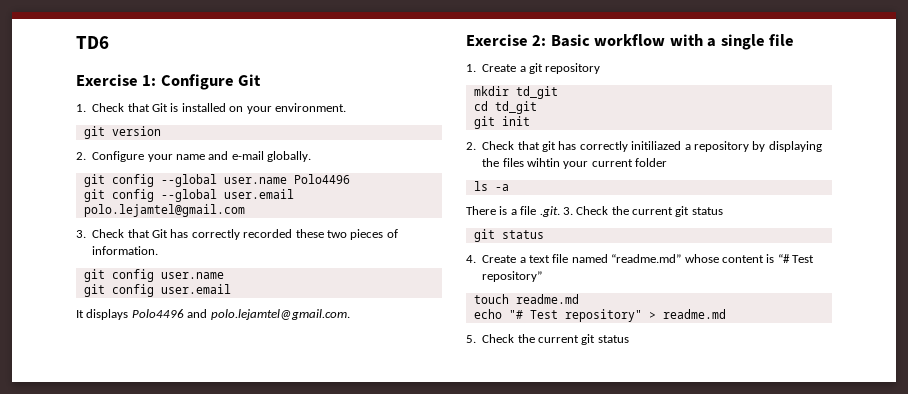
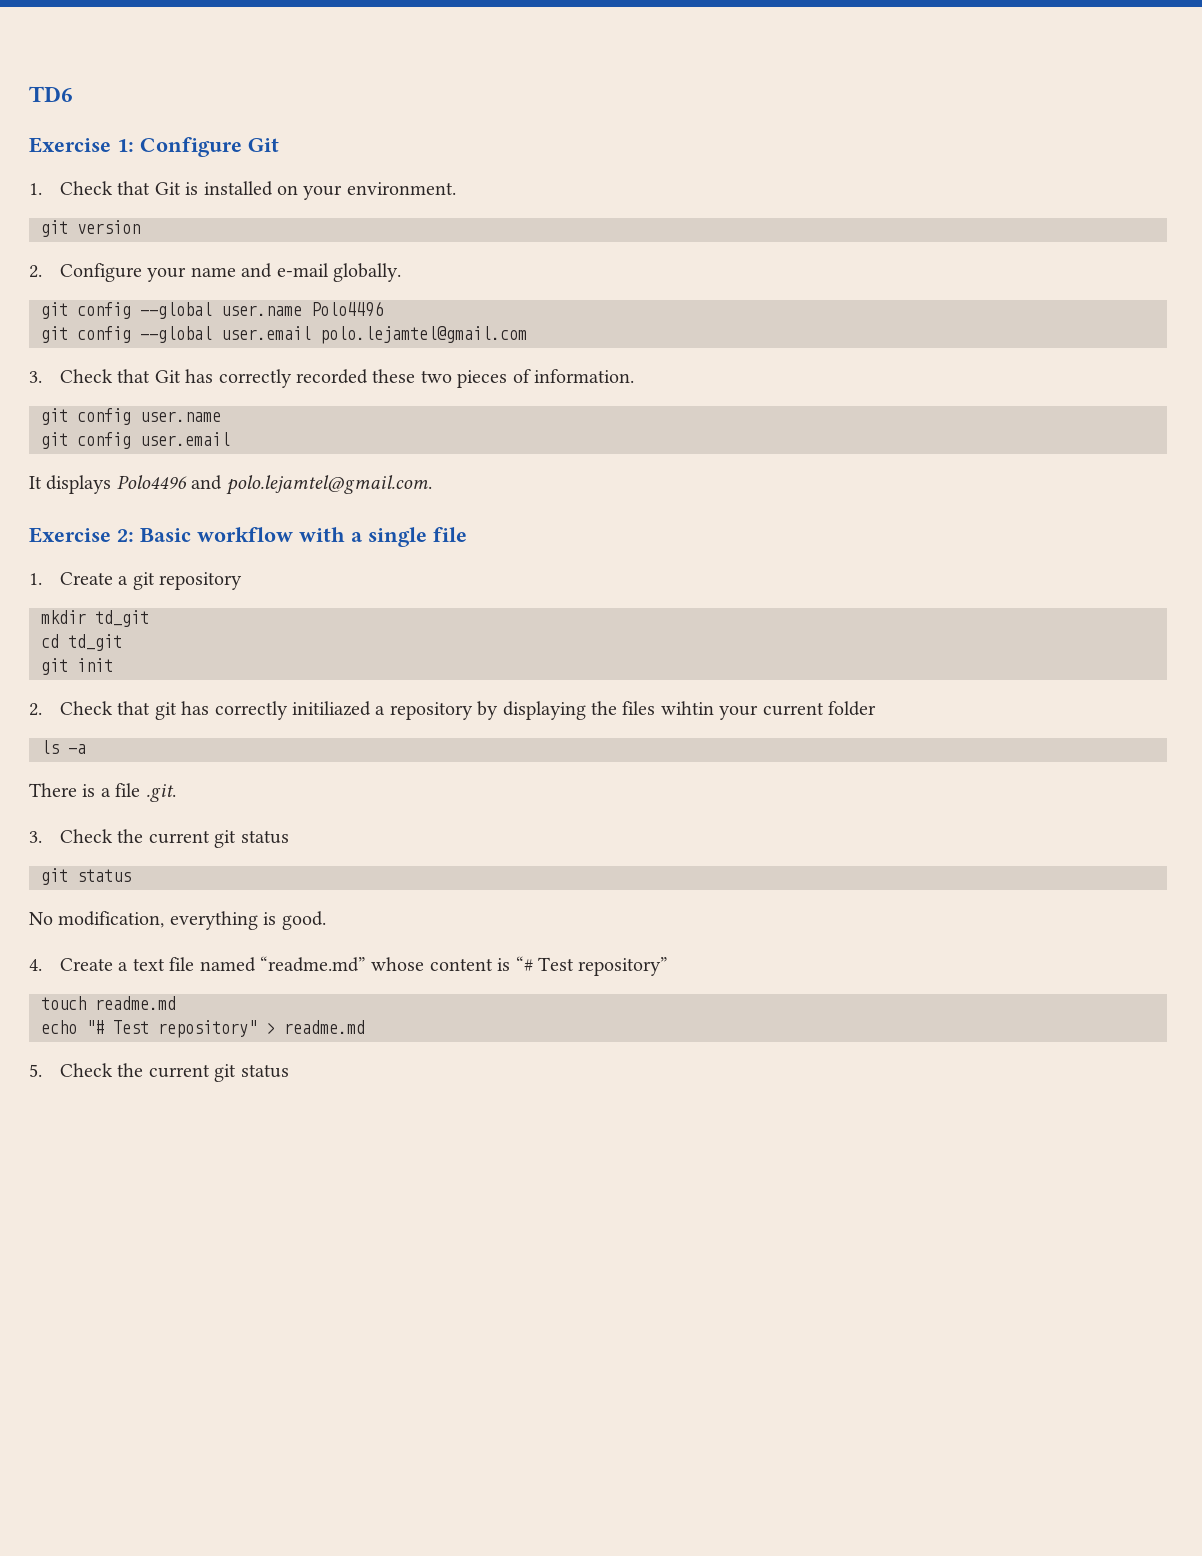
(560, 211) none -> (176, 793) //
(544, 234) none -> [29,911,326,930] // No modification, everything is good.

